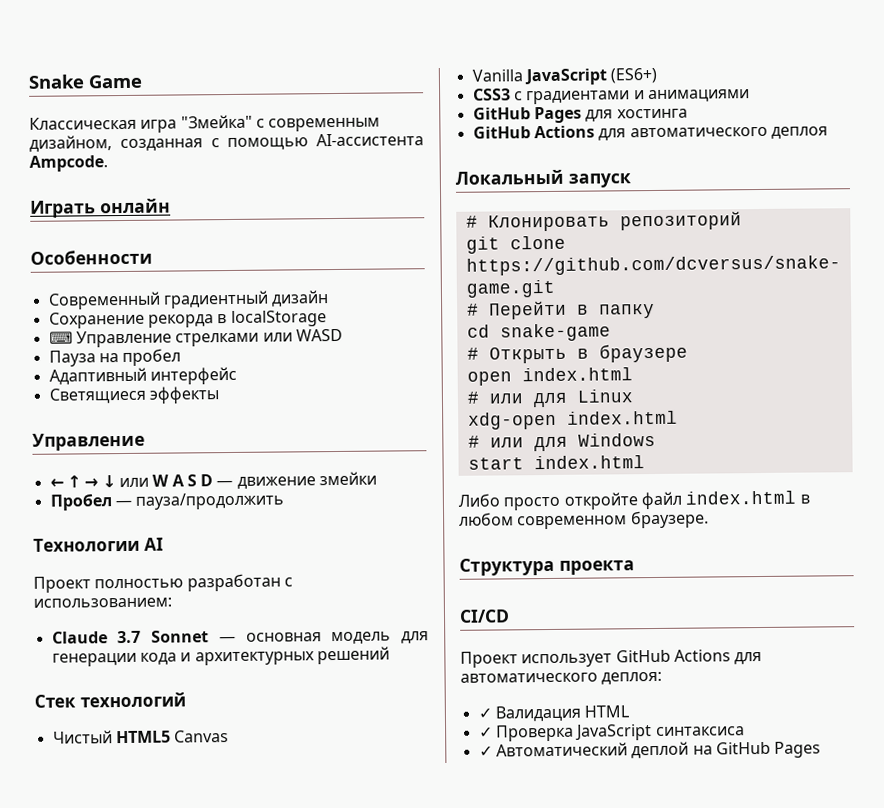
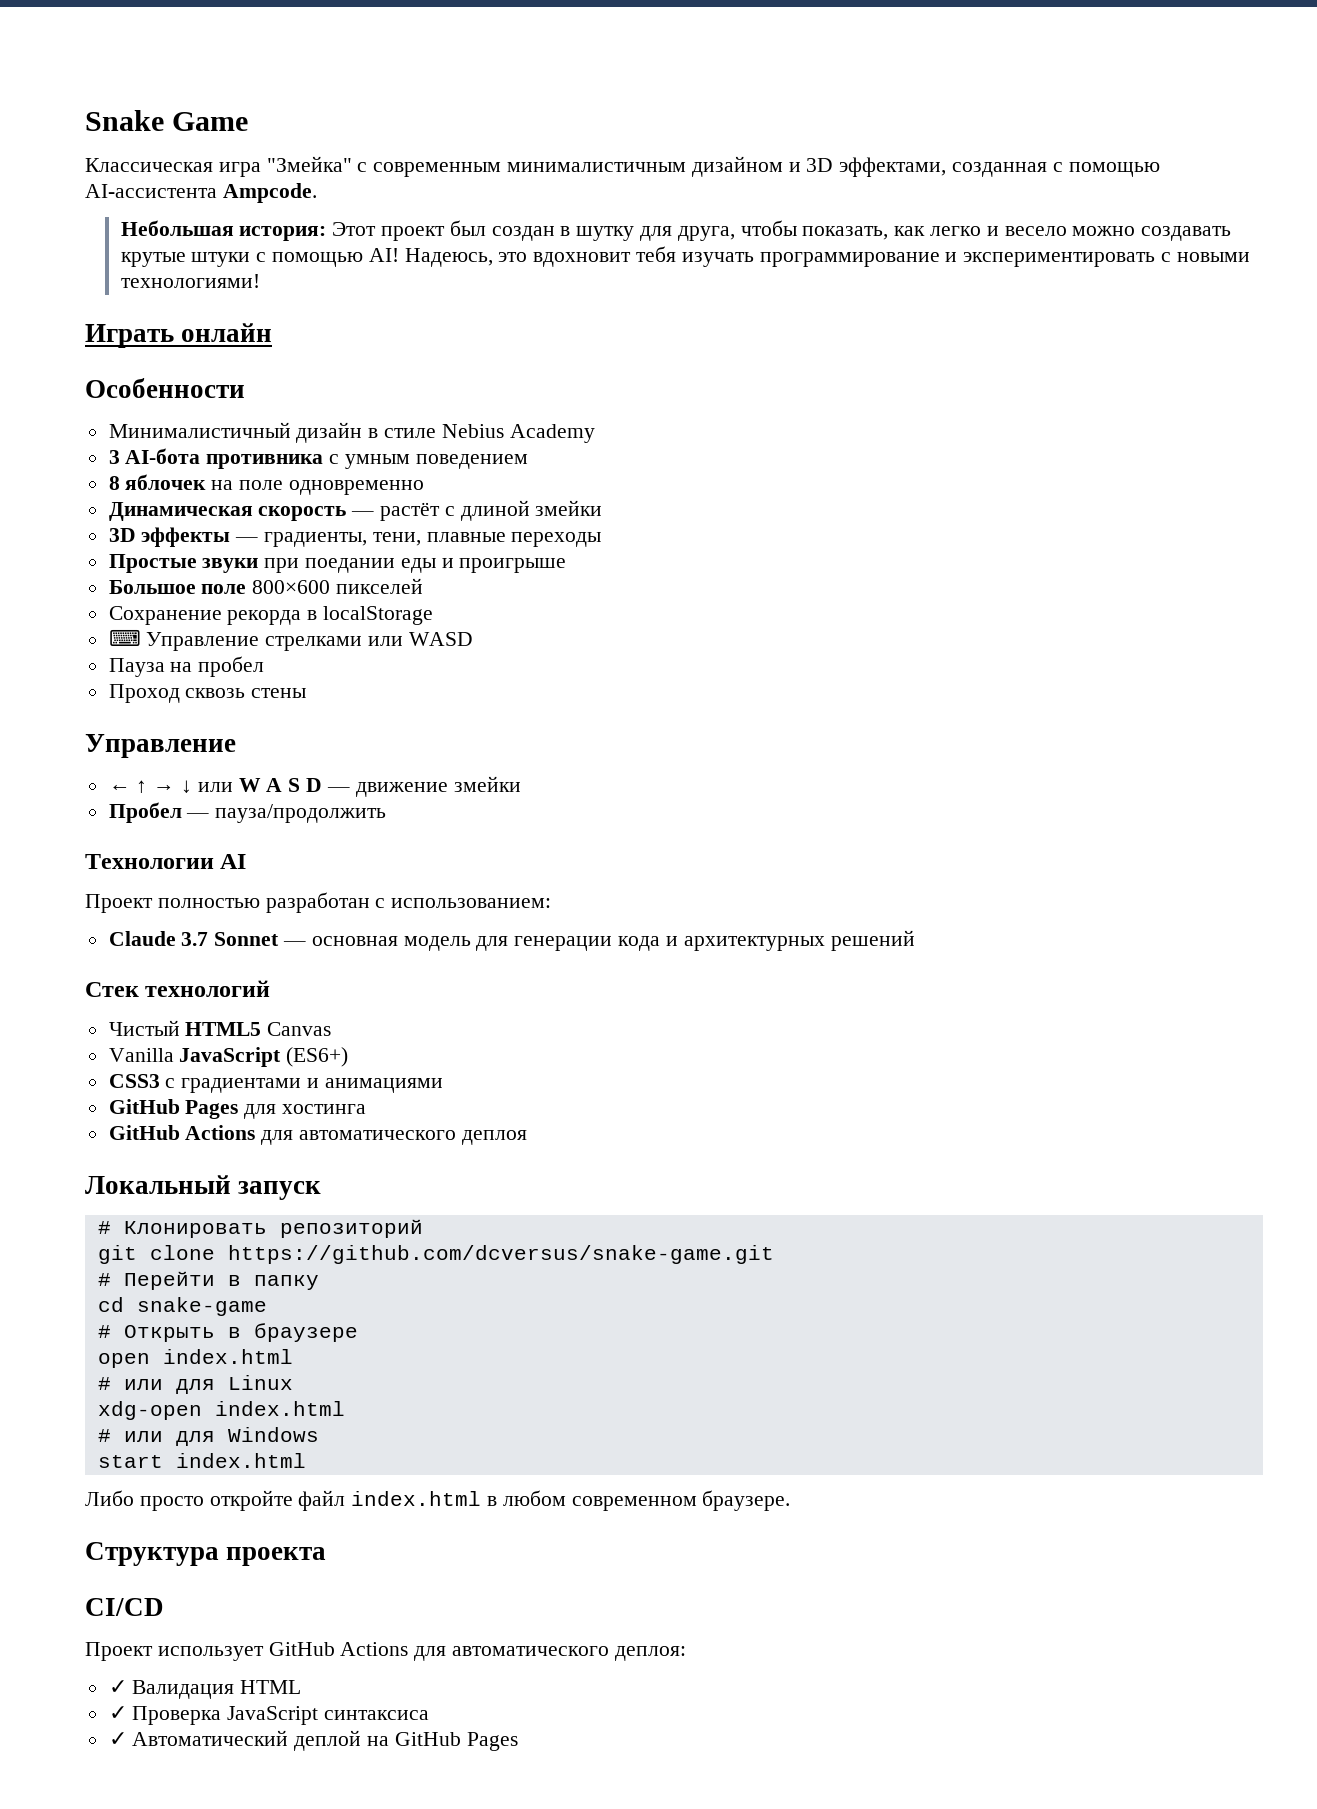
[29,135,112,152] дизайном, -> [507,156,947,177] минималистичным дизайном и 3D эффектами,
(108, 163) none -> [120,220,1232,241] [120,246,1250,267] [120,274,260,288] // Небольшая история: Этот проект был создан в шутку для друга, чтобы показать, как легко и весело можно создавать крутые штуки с помощью AI! Надеюсь, это вдохновит тебя изучать программирование и экспериментировать с новыми технологиями!
[47,290,269,310] Современный градиентный -> [108,422,291,438] Минималистичный
(330, 298) none -> [368,424,595,443] [108,448,528,469] [108,474,424,495] [108,500,603,521] [108,527,602,547] [108,554,567,573] [108,578,424,594] в стиле Nebius Academy // 3 AI-бота противника с умным поведением // 8 яблочек на поле одновременно // Динамическая скорость — растёт с длиной змейки // 3D эффекты — градиенты, тени, плавные переходы // Простые звуки при поедании еды и проигрыше // Большое поле 800×600 пикселей
[48,366,237,385] [48,386,219,404] Адаптивный интерфейс // Светящиеся эффекты -> [108,684,307,703] Проход сквозь стены

